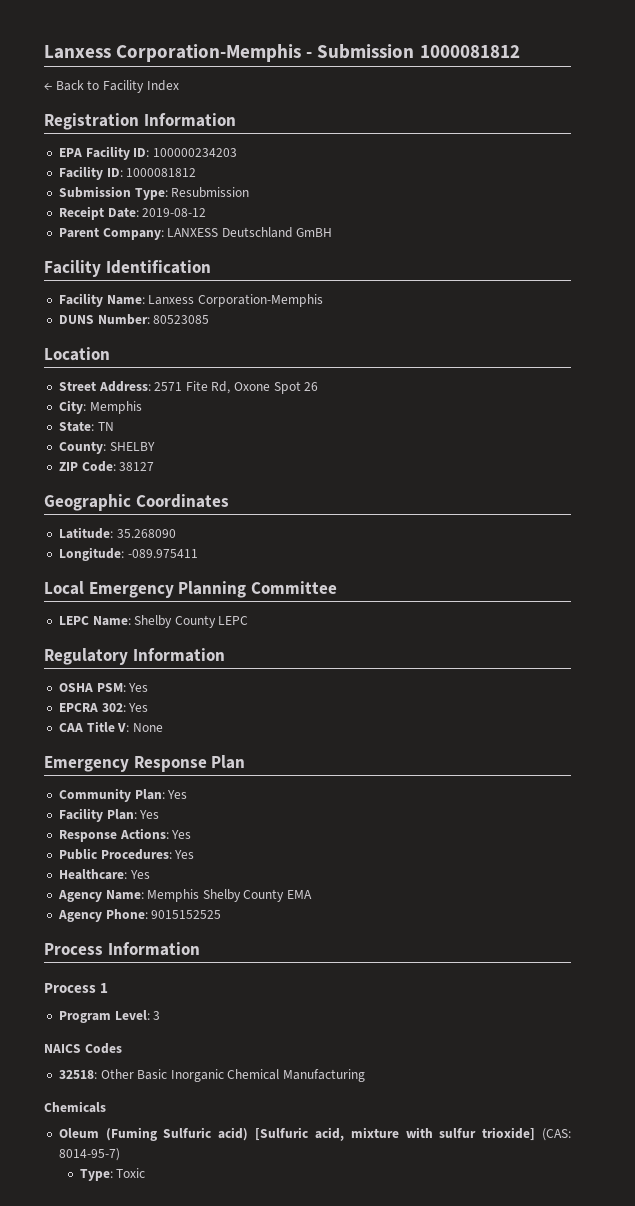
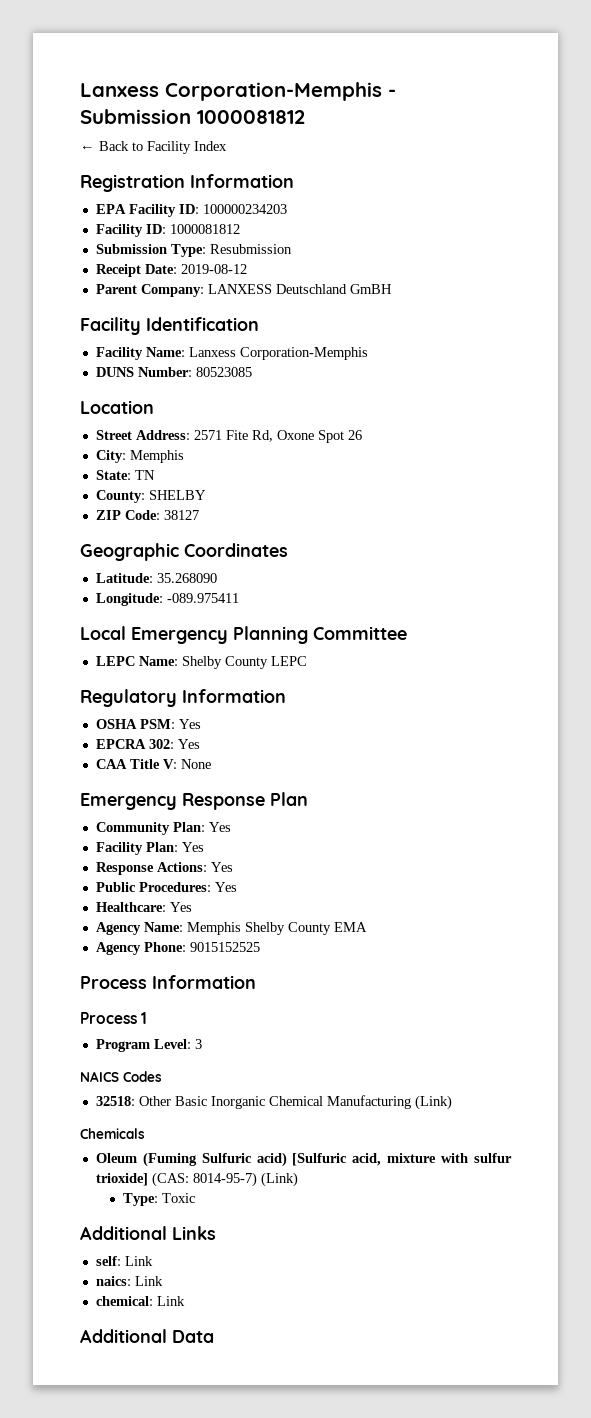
(366, 1075) none -> [414,1095,452,1110] (Link)
(120, 1154) none -> [260,1172,298,1187] (Link)
(146, 1173) none -> [80,1226,216,1240] [95,1256,153,1266] [95,1276,163,1286] [95,1296,185,1306] [80,1329,214,1343] // Additional Links // self: Link // naics: Link // chemical: Link // Additional Data

